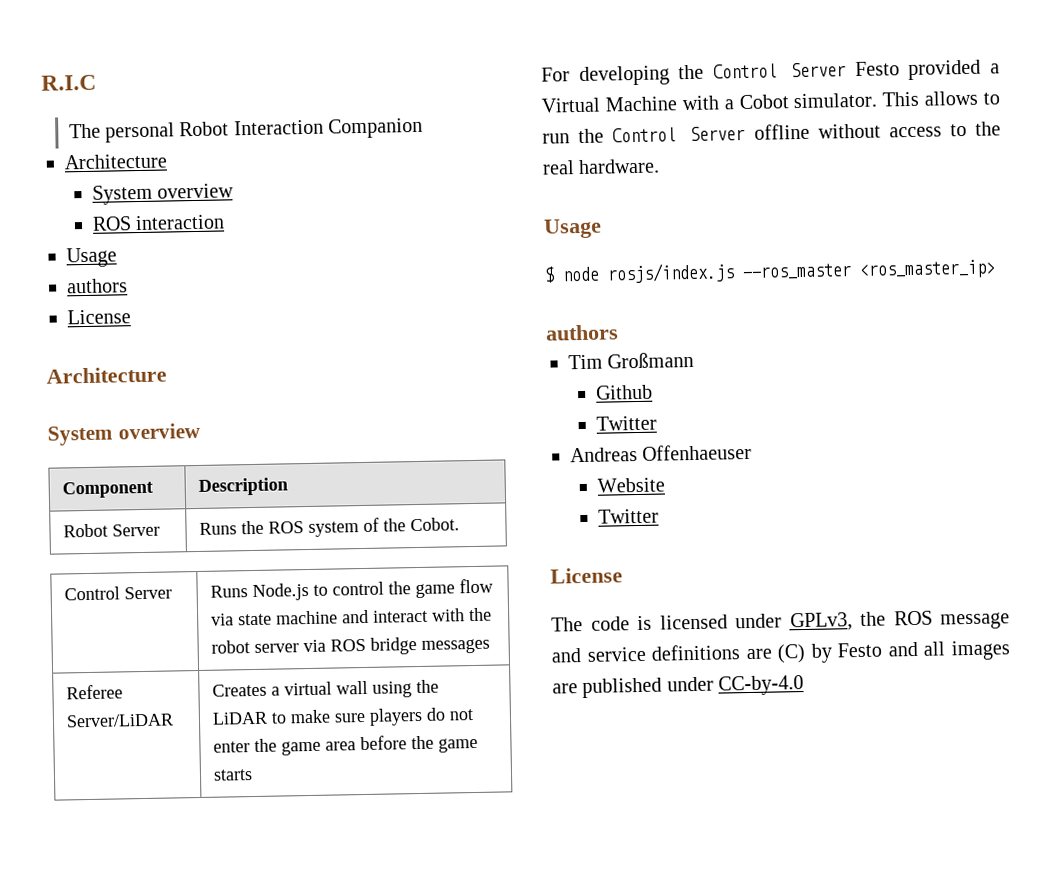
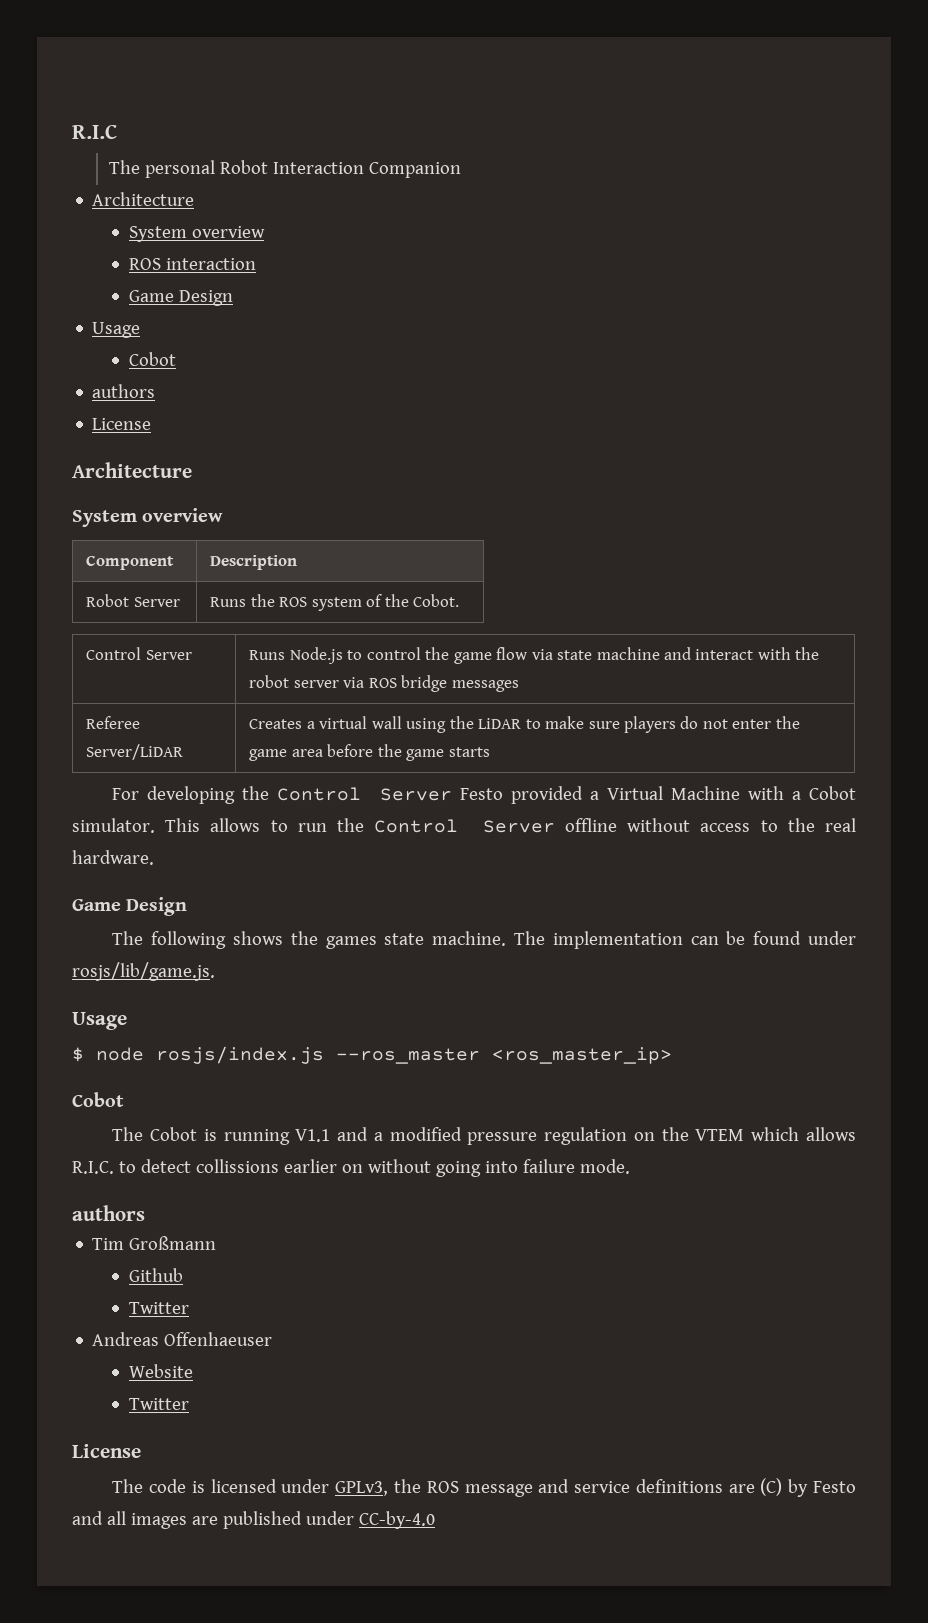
[66,247,117,268] // Usage -> [129,290,233,306] [92,322,141,338] [129,352,177,366] // Game Design // Usage // Cobot
(661, 166) none -> [72,897,188,916] [112,931,856,949] [72,962,215,981] // Game Design // The following shows the games state machine. The implementation can be found under rosjs/lib/game.js.
(996, 269) none -> [72,1092,124,1107] [112,1127,857,1145] [72,1159,630,1177] // Cobot // The Cobot is running V1.1 and a modified pressure regulation on the VTEM which allows R.I.C. to detect collissions earlier on without going into failure mode.

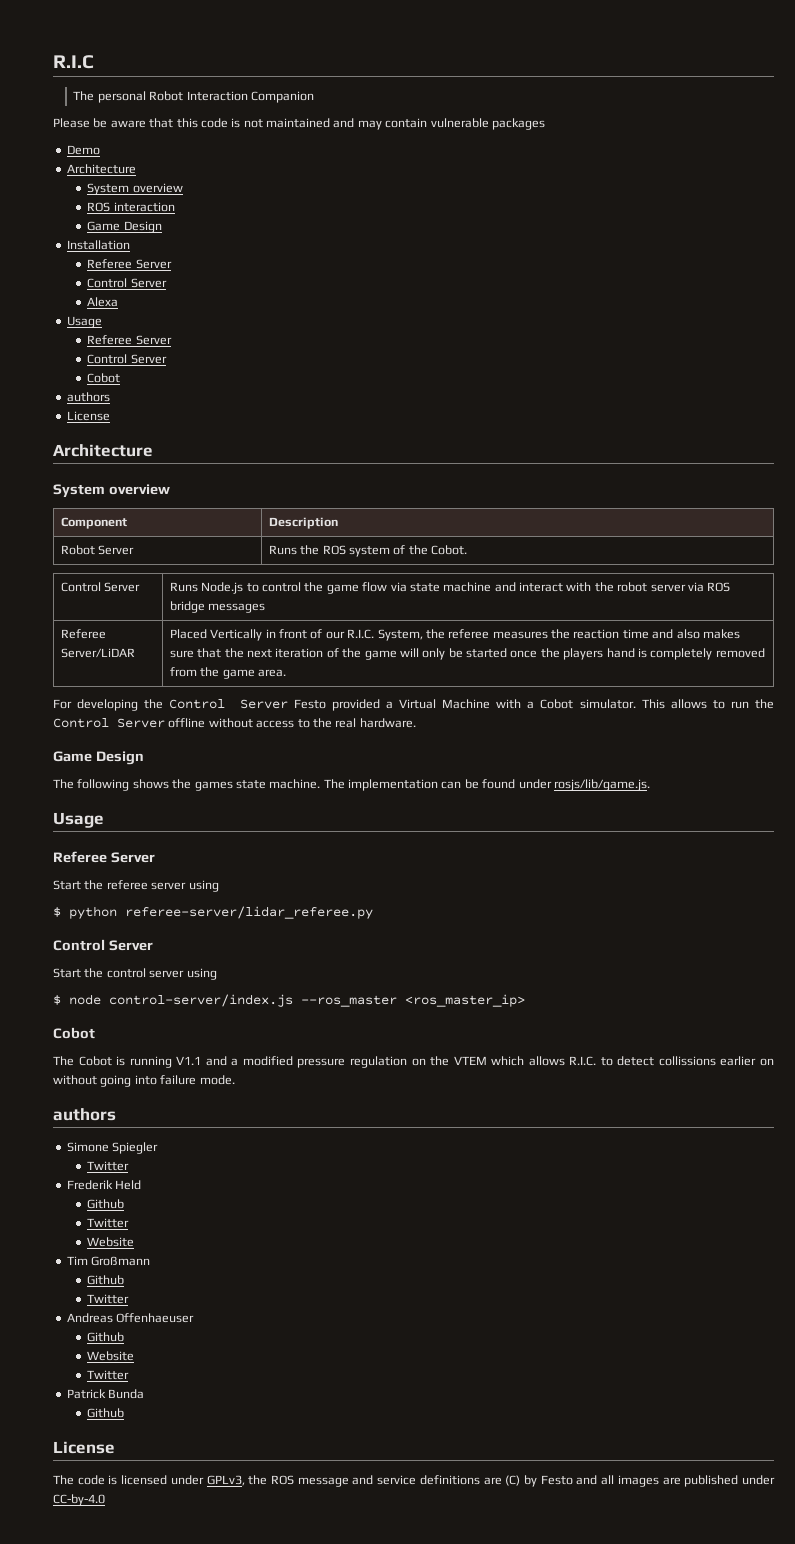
(461, 170) none -> [53,118,545,130] [66,145,100,155] // Please be aware that this code is not maintained and may contain vulnerable packages // Demo
[92,322,141,338] Usage -> [66,240,130,250] [87,259,172,269] [87,278,167,288] [87,297,119,307] [66,316,102,328] [87,335,172,345] [87,354,167,364] Installation // Referee Server // Control Server // Alexa // Usage // Referee Server // Control Server
[249,716,800,733] [249,744,490,761] Creates a virtual wall using the LiDAR to make sure players do not enter the game area before the game starts -> [169,629,740,641] [169,648,765,660] [169,667,287,679] Placed Vertically in front of our R.I.C. System, the referee measures the reaction time and also makes sure that the next iteration of the game will only be started once the players hand is completely removed from the game area.
(127, 1021) none -> [53,851,155,863] [53,880,219,892] [53,906,373,919] [53,939,153,951] [53,968,217,980] // Referee Server // Start the referee server using // $ python referee-server/lidar_referee.py // Control Server // Start the control server using
[156,1046,324,1064] rosjs/index.js -> [109,994,293,1007] control-server/index.js
(145, 1213) none -> [66,1142,159,1154] [87,1161,130,1171] [66,1180,142,1190] [87,1199,125,1209] [87,1218,130,1228] [87,1237,135,1247] // Simone Spiegler // Twitter // Frederik Held // Github // Twitter // Website
(273, 1339) none -> [87,1332,125,1342] // Github
(190, 1404) none -> [66,1389,145,1399] [87,1408,125,1418] // Patrick Bunda // Github

